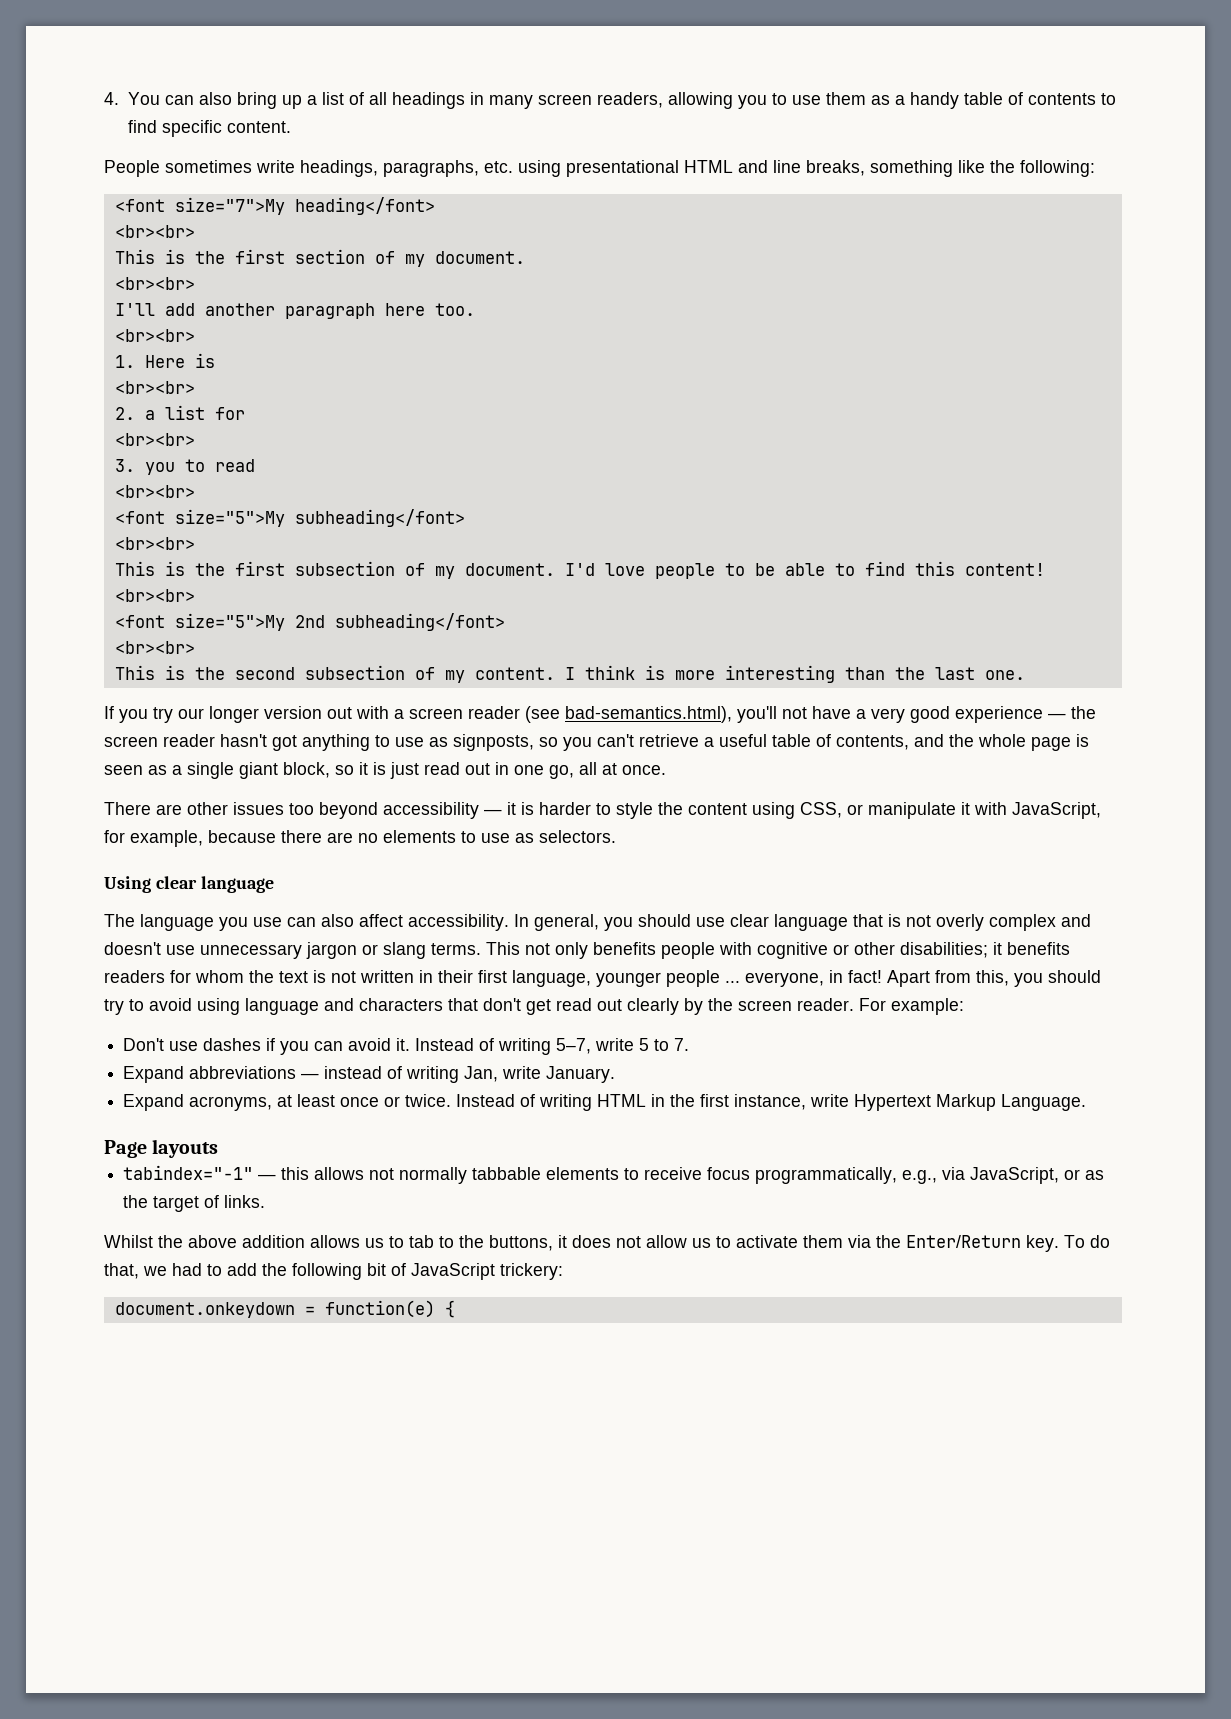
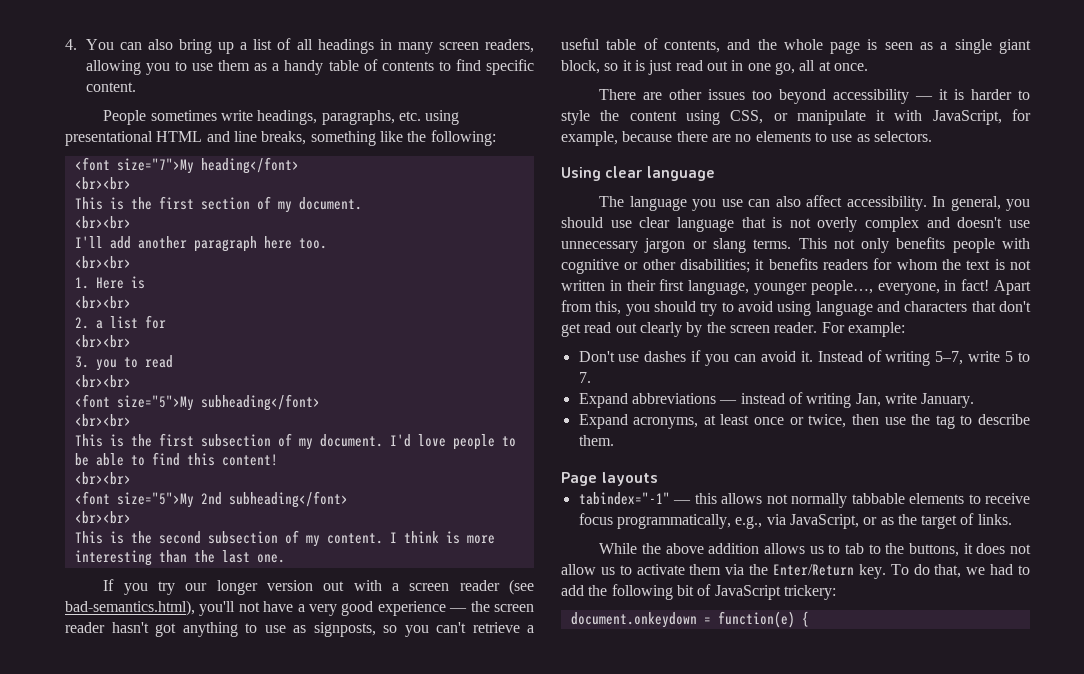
[666,970,740,987] people ... -> [810,280,873,295] people…,
[405,1094,1087,1111] twice. Instead of writing HTML in the first instance, write Hypertext Markup Language. -> [808,414,1030,429] [578,435,614,446] twice, then use the tag to describe them.
[104,1235,153,1248] Whilst -> [599,543,638,554] While

